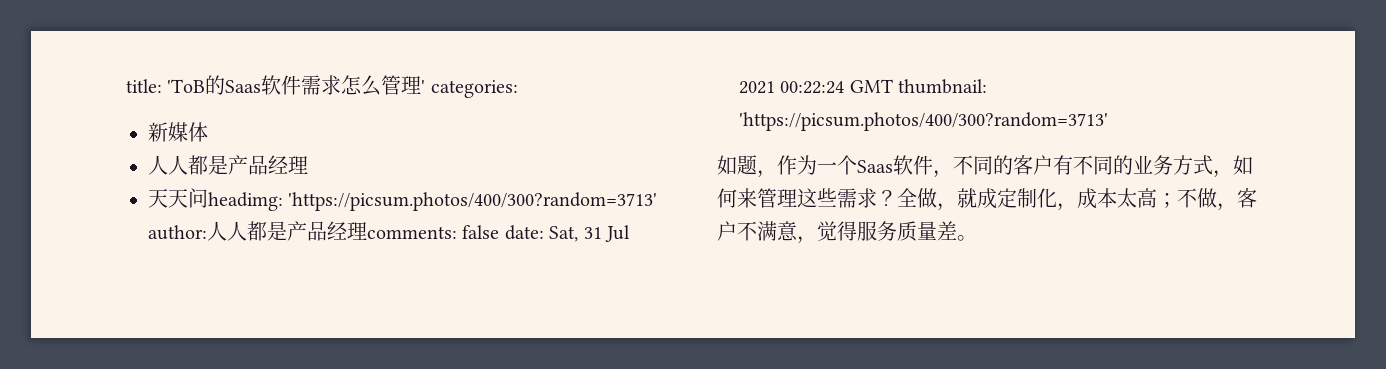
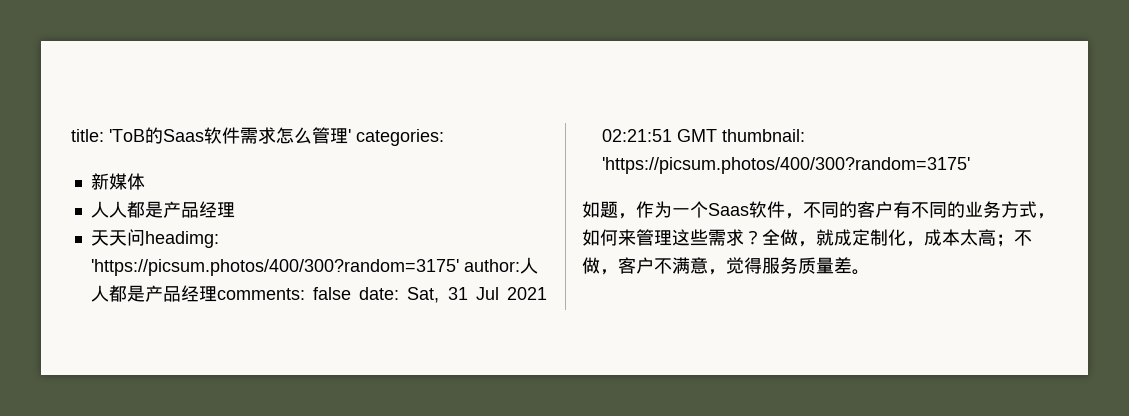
[288,192,658,211] 'https://picsum.photos/400/300?random=3713' -> [90,259,459,276] 'https://picsum.photos/400/300?random=3175'
[780,81,845,94] 00:22:24 -> [601,129,672,142] 02:21:51
[739,112,1108,131] 'https://picsum.photos/400/300?random=3713' -> [601,157,970,174] 'https://picsum.photos/400/300?random=3175'

